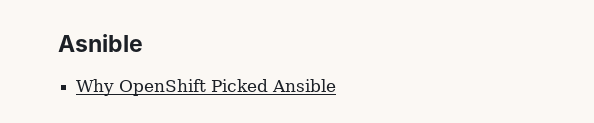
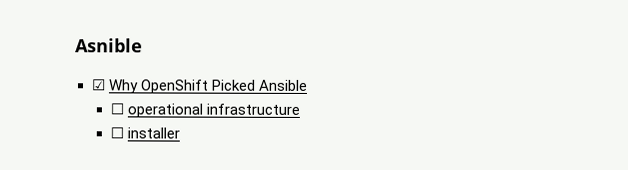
(143, 43) none -> [90,79,106,91] ☑
(337, 85) none -> [109,103,300,118] [109,127,180,139] // ☐ operational infrastructure // ☐ installer

